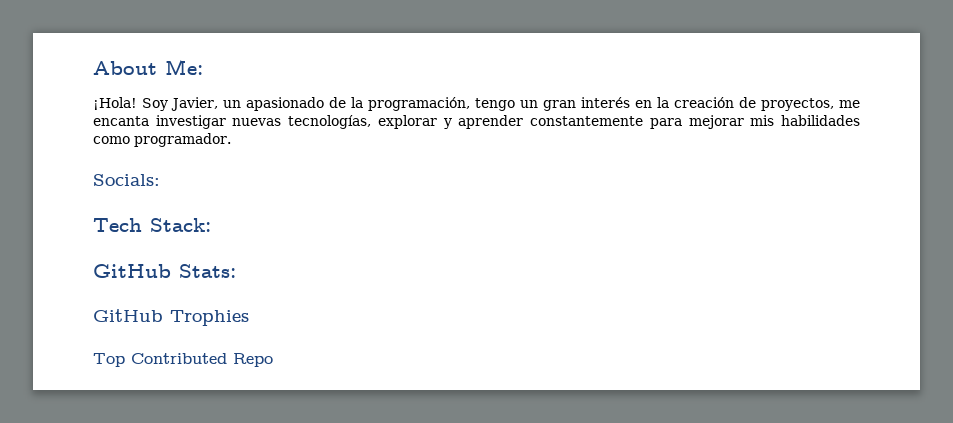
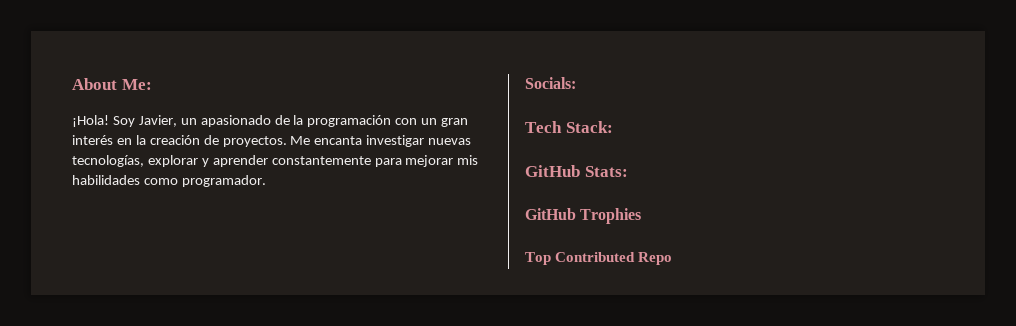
[367,97,515,111] programación, tengo -> [307,115,418,127] programación con
[760,98,861,111] proyectos, me -> [222,136,311,147] proyectos. Me

